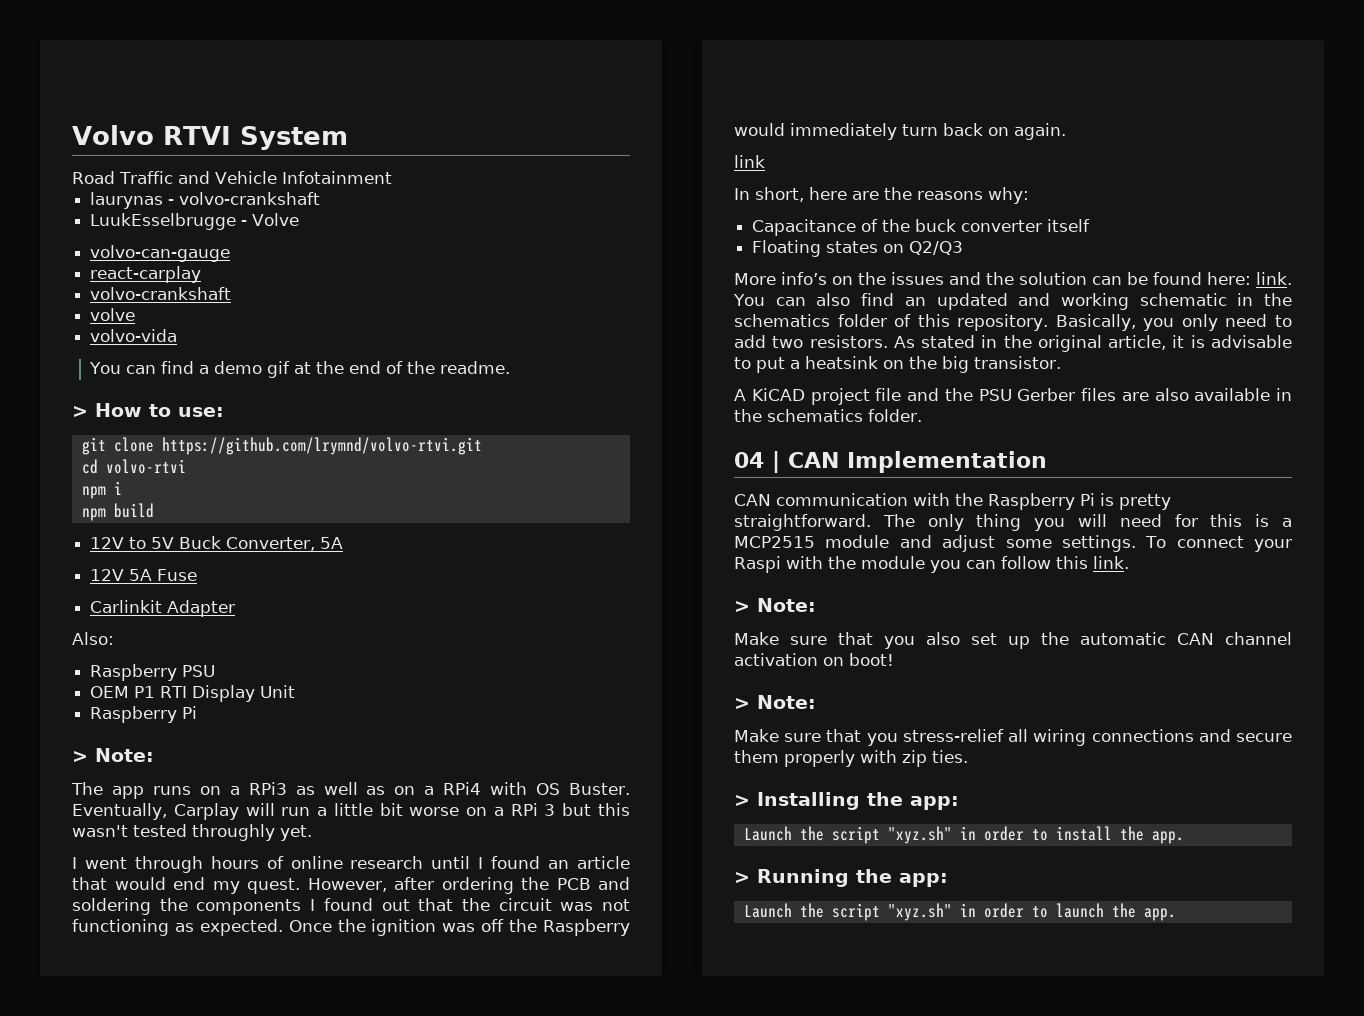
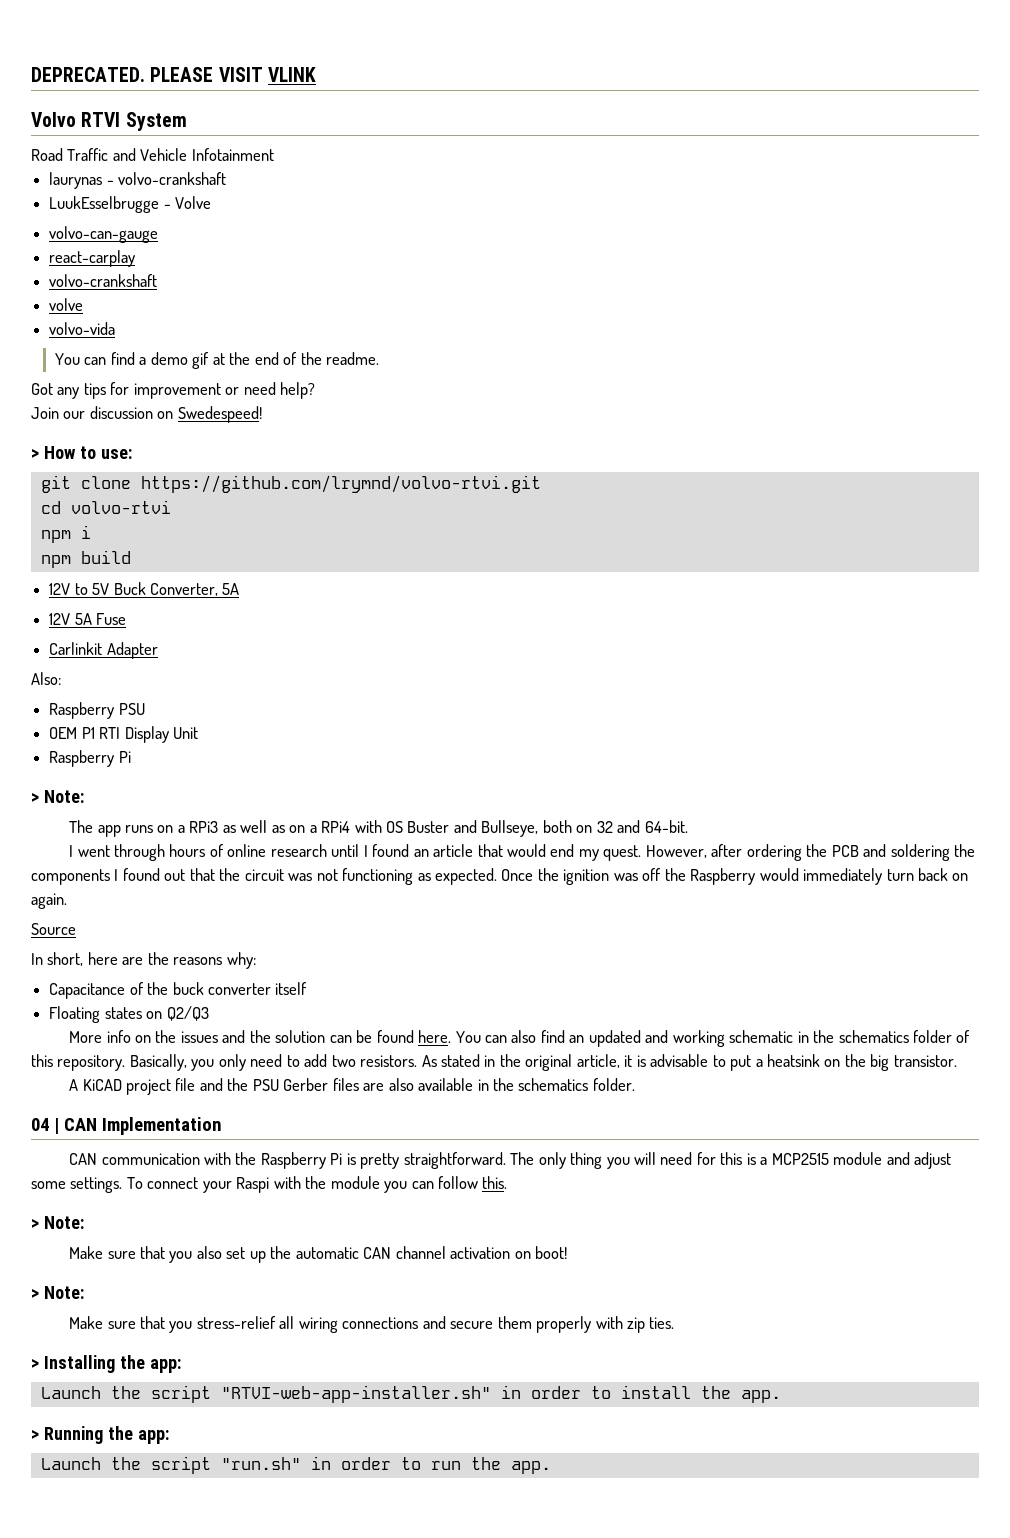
(72, 135) none -> [31,67,316,82] DEPRECATED. PLEASE VISIT VLINK //
(511, 367) none -> [31,382,316,399] [31,406,262,423] // Got any tips for improvement or need help? // Join our discussion on Swedespeed!
[569,783,631,795] [72,803,630,820] [72,824,312,841] Buster. Eventually, Carplay will run a little bit worse on a RPi 3 but this wasn't tested throughly yet. -> [407,820,688,837] Buster and Bullseye, both on 32 and 64-bit.
[734,155,765,168] link -> [31,923,76,935] Source
[781,272,827,285] info’s -> [106,1030,131,1043] info
[1207,272,1292,285] here: link. -> [418,1030,452,1043] here.
[1056,556,1129,569] this link. -> [482,1176,508,1189] this.
[887,826,952,844] "xyz.sh" -> [220,1385,491,1403] "RTVI-web-app-installer.sh"
[887,903,1104,921] "xyz.sh" in order to launch -> [220,1456,461,1470] "run.sh" in order to run

